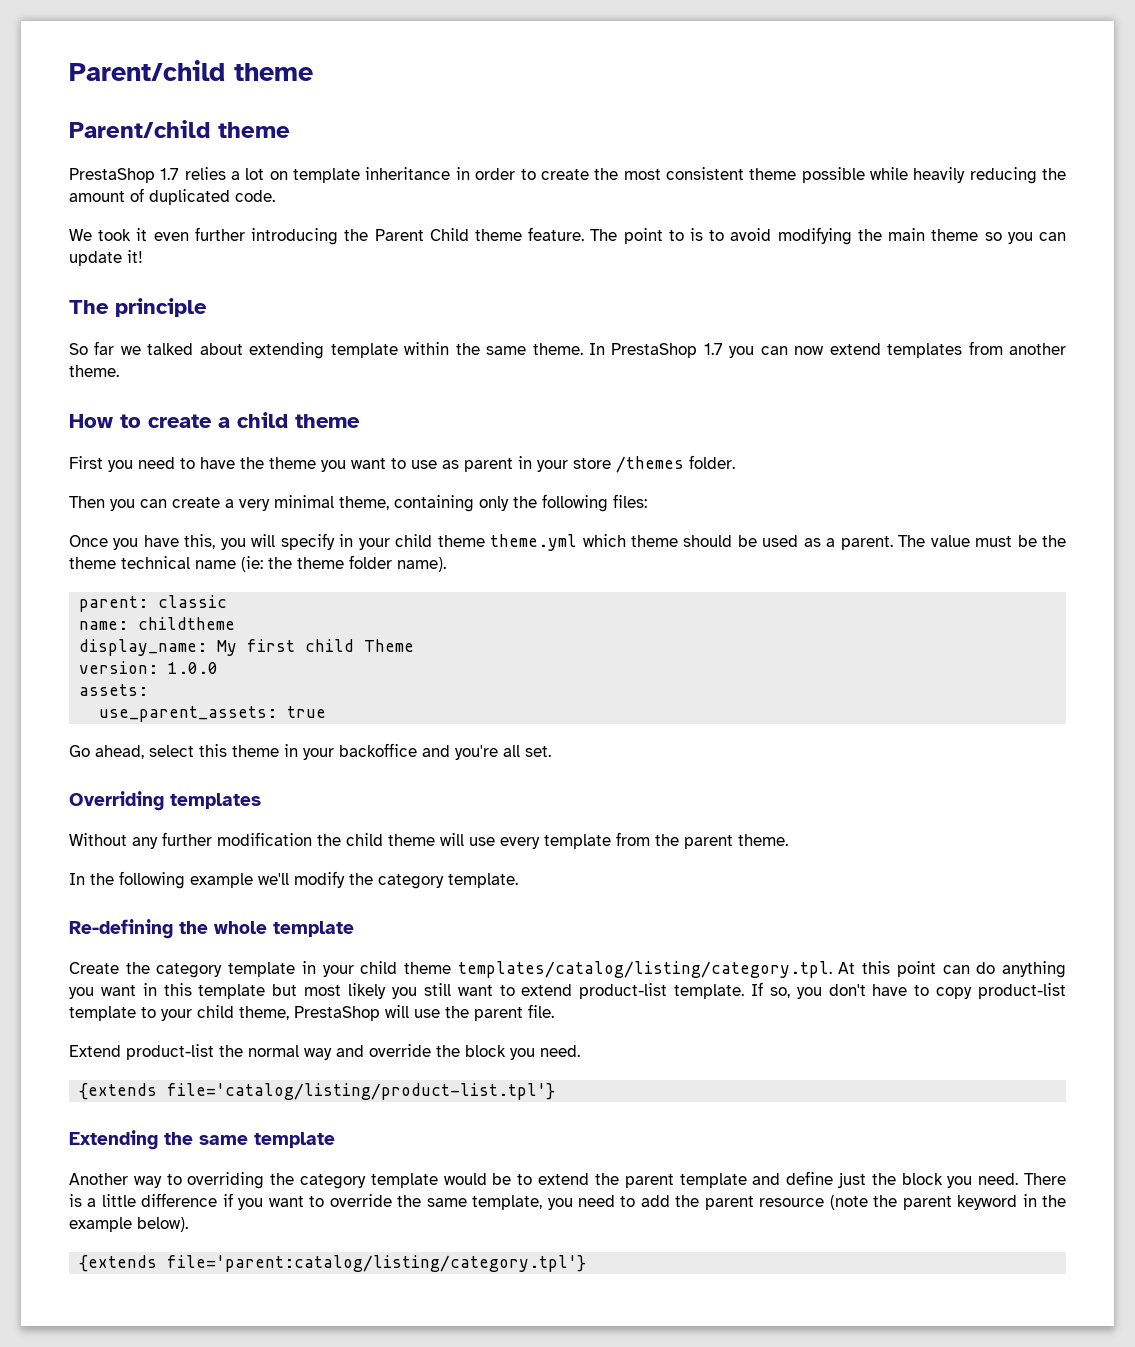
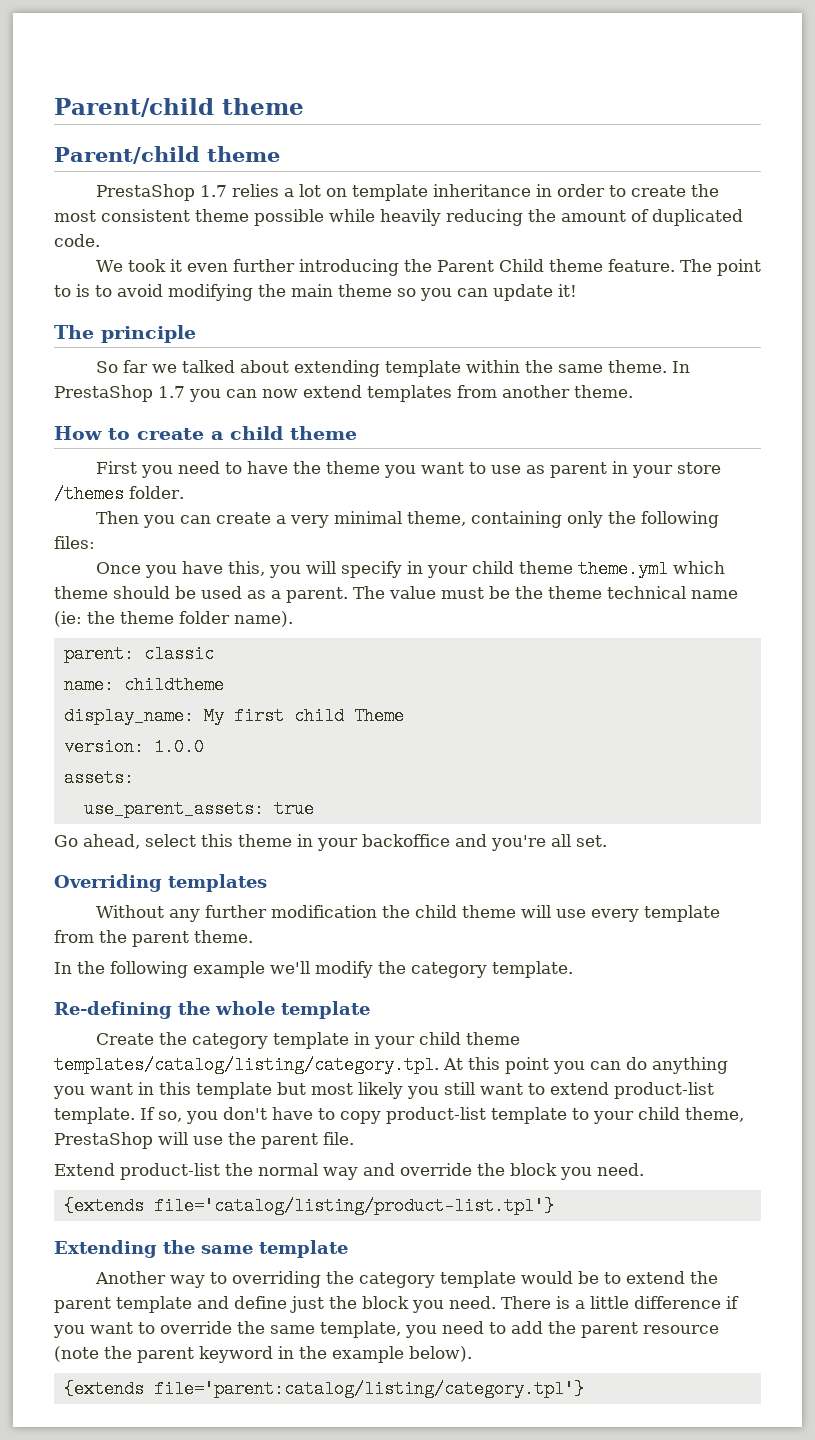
(936, 969) none -> [553,1061,585,1074] you

